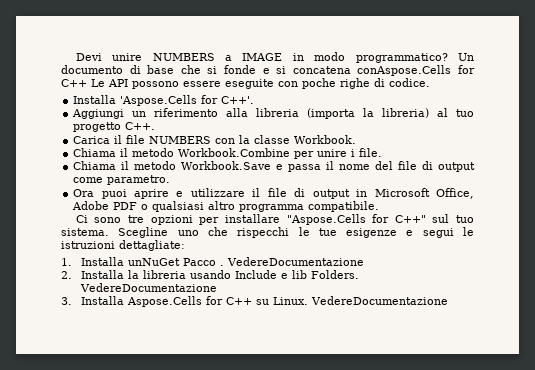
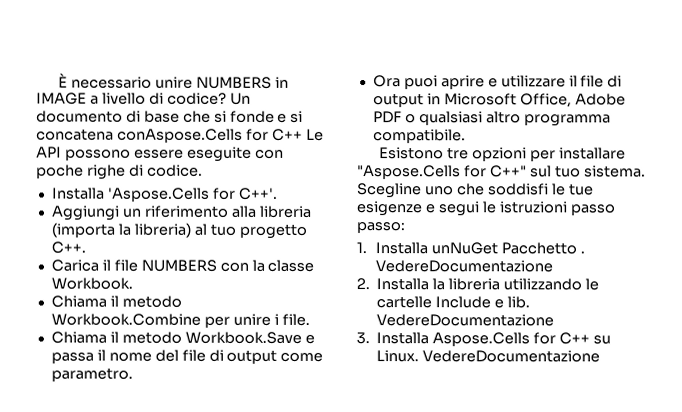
[75,52,448,63] Devi unire NUMBERS a IMAGE in modo programmatico? -> [57,73,289,89] [36,92,227,105] È necessario unire NUMBERS in IMAGE a livello di codice?
[75,215,122,223] Ci sono -> [378,147,444,160] Esistono
[237,227,290,238] rispecchi -> [487,183,549,196] soddisfi
[119,240,185,251] dettagliate: -> [569,204,616,216] [356,222,405,234] passo passo:
[182,258,216,266] Pacco -> [500,242,577,255] Pacchetto
[189,270,359,279] usando Include e lib Folders. -> [502,278,599,291] [376,296,530,309] utilizzando le cartelle Include e lib.

